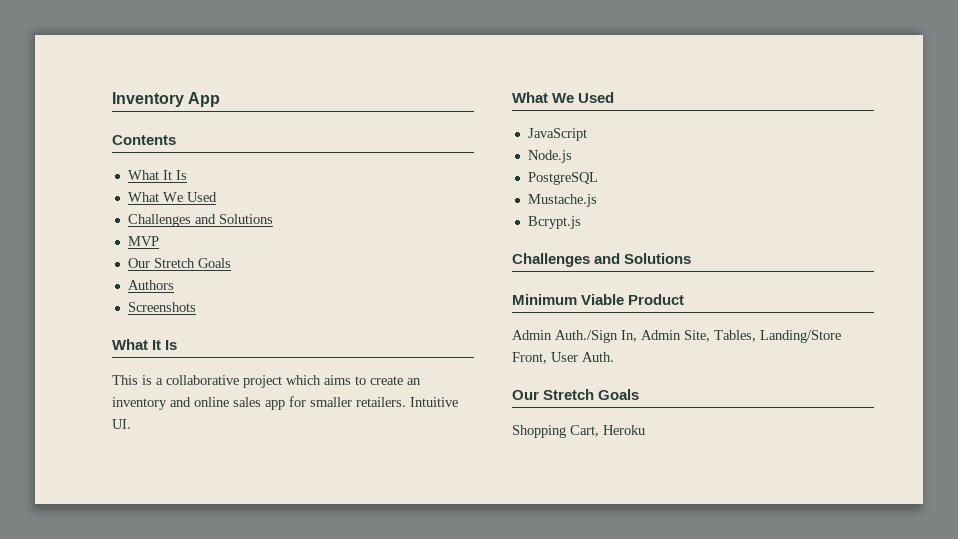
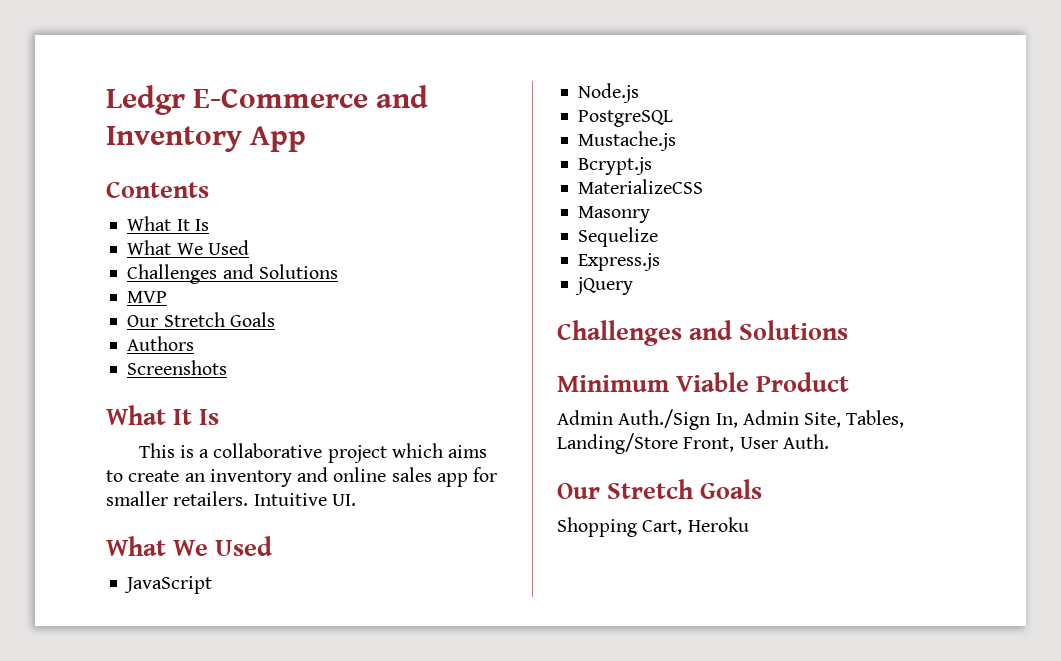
(112, 99) none -> [106,85,429,115] Ledgr E-Commerce and
(581, 222) none -> [578,179,704,194] [578,206,651,223] [578,227,659,247] [578,253,661,271] [575,277,634,295] // MaterializeCSS // Masonry // Sequelize // Express.js // jQuery

